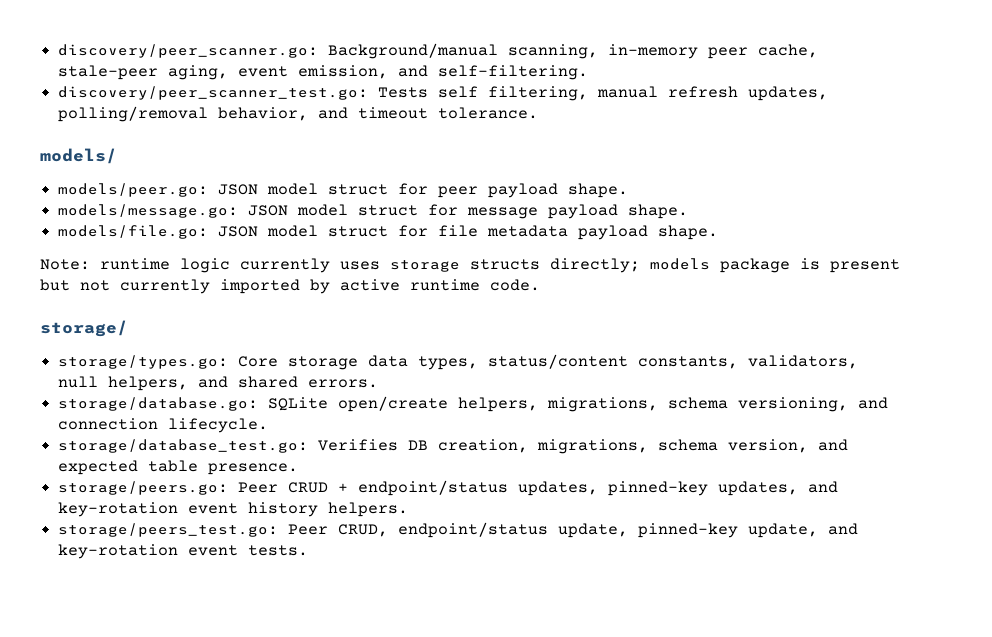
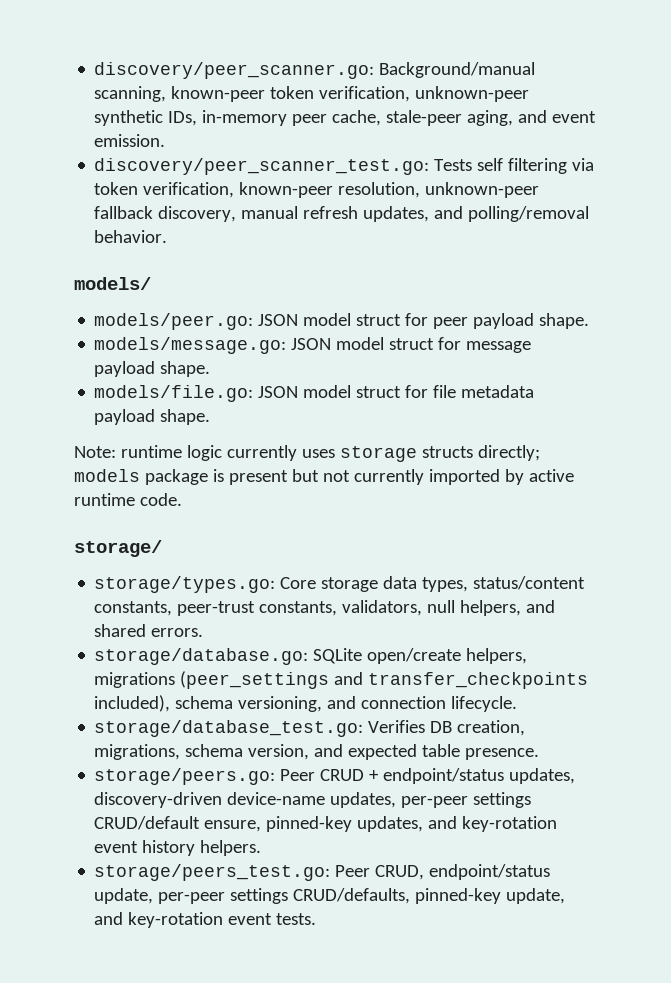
(599, 51) none -> [171,86,530,102] [94,110,198,126] known-peer token verification, unknown-peer synthetic IDs,
[238,65,589,80] event emission, and self-filtering. -> [518,110,597,123] [94,134,166,147] and event emission.
[488,86,829,101] [58,106,539,122] filtering, manual refresh updates, polling/removal behavior, and timeout tolerance. -> [508,158,595,174] [94,182,540,198] [94,206,590,222] [94,230,168,243] filtering via token verification, known-peer resolution, unknown-peer fallback discovery, manual refresh updates, and polling/removal behavior.
(739, 362) none -> [177,601,338,616] peer-trust constants,
[547,397,659,412] migrations, -> [94,671,589,689] [94,695,171,712] migrations (peer_settings and transfer_checkpoints included),
(599, 488) none -> [94,792,532,808] [94,816,262,832] discovery-driven device-name updates, per-peer settings CRUD/default ensure,
(629, 530) none -> [158,888,411,904] per-peer settings CRUD/defaults,

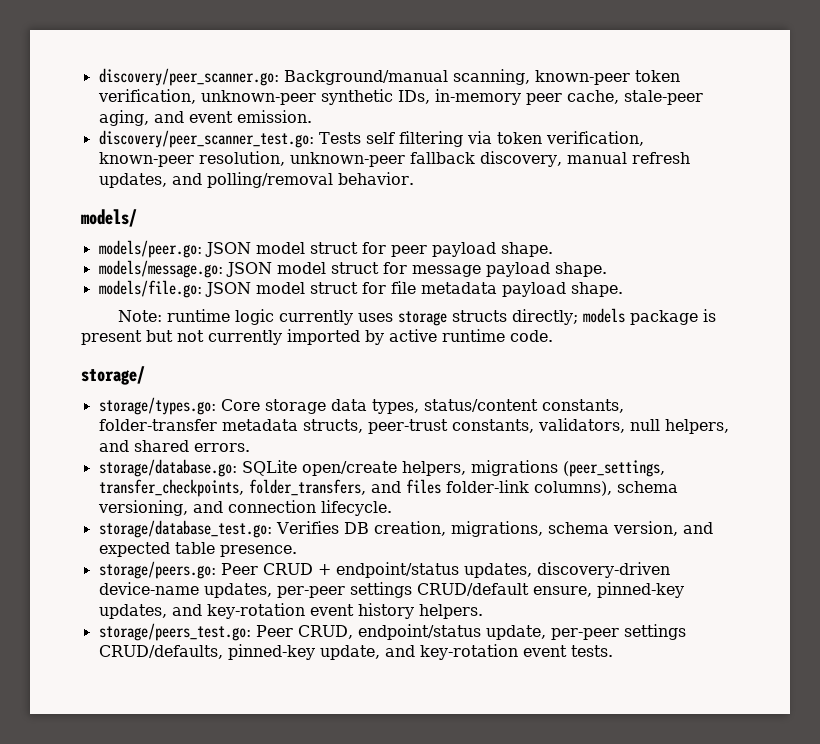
(173, 608) none -> [98,419,363,433] folder-transfer metadata structs,
[180,671,589,689] [94,695,171,712] (peer_settings and transfer_checkpoints included), -> [562,460,665,477] [98,479,612,497] (peer_settings, transfer_checkpoints, folder_transfers, and files folder-link columns),

